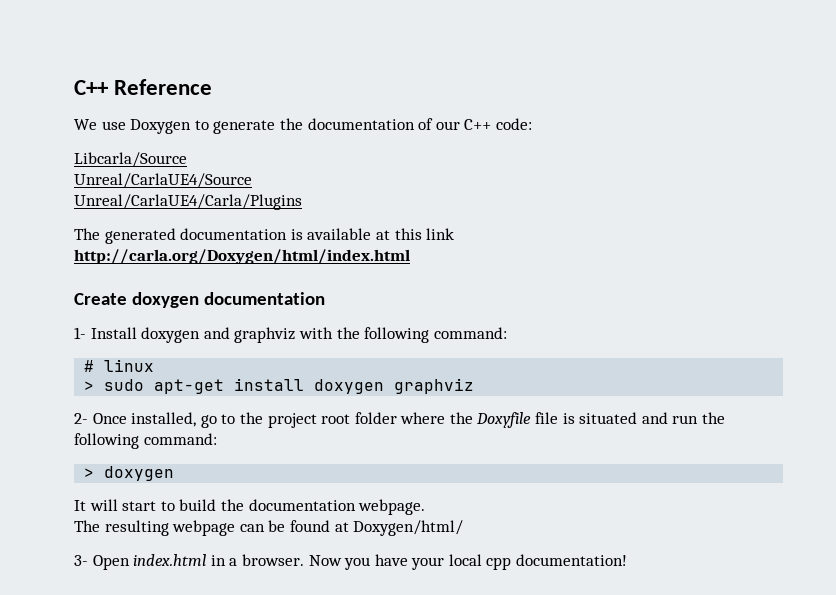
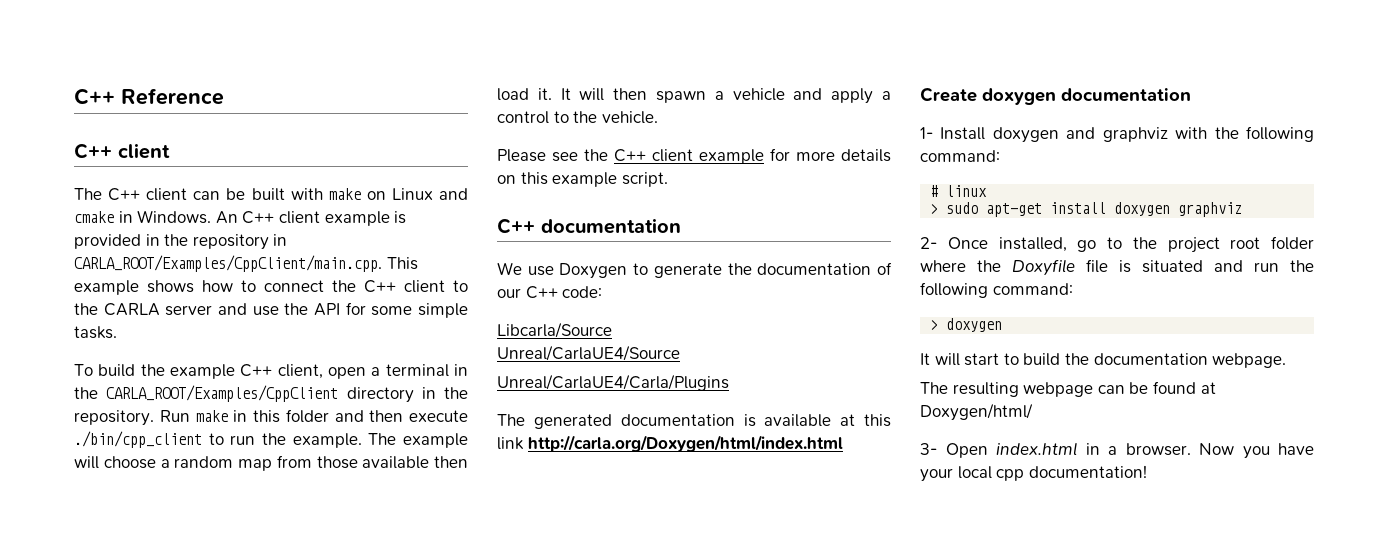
(213, 87) none -> [74,143,170,159] [74,188,468,201] [74,210,407,226] [74,234,288,250] [74,255,418,272] [74,280,468,295] [74,302,468,318] [74,326,117,339] [74,364,468,379] [74,385,468,403] [74,409,468,426] [74,431,468,448] [74,455,468,471] [497,88,891,104] [497,111,658,124] [497,148,891,164] [497,172,668,187] [497,218,681,234] // C++ client // The C++ client can be built with make on Linux and cmake in Windows. An C++ client example is provided in the repository in CARLA_ROOT/Examples/CppClient/main.cpp. This example shows how to connect the C++ client to the CARLA server and use the API for some simple tasks. // To build the example C++ client, open a terminal in the CARLA_ROOT/Examples/CppClient directory in the repository. Run make in this folder and then execute ./bin/cpp_client to run the example. The example will choose a random map from those available then load it. It will then spawn a vehicle and apply a control to the vehicle. // Please see the C++ client example for more details on this example script. // C++ documentation

